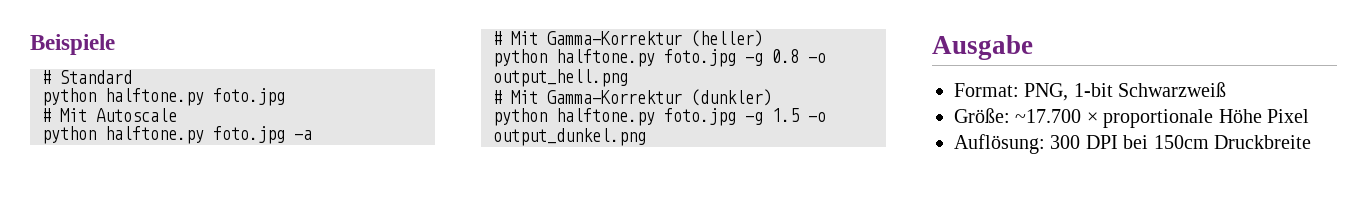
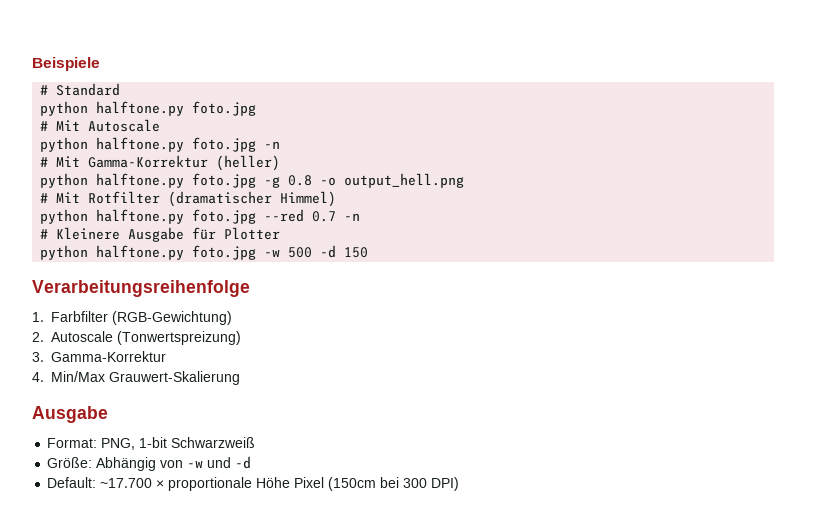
[294,130,312,140] -a -> [264,141,281,149] -n
[547,89,772,106] [493,108,826,126] [493,128,646,146] Gamma-Korrektur (dunkler) // python halftone.py foto.jpg -g 1.5 -o output_dunkel.png -> [88,191,337,207] [40,209,361,224] [40,227,281,242] [40,245,369,260] [32,280,250,297] [32,311,233,325] [32,331,242,345] [32,351,167,362] [32,371,241,385] Rotfilter (dramatischer Himmel) // python halftone.py foto.jpg --red 0.7 -n // # Kleinere Ausgabe für Plotter // python halftone.py foto.jpg -w 500 -d 150 // Verarbeitungsreihenfolge // 1. Farbfilter (RGB-Gewichtung) // 2. Autoscale (Tonwertspreizung) // 3. Gamma-Korrektur // 4. Min/Max Grauwert-Skalierung
(1010, 115) none -> [96,456,252,471] [47,477,97,488] Abhängig von -w und -d // Default:
[954,134,1311,154] // Auflösung: 300 DPI bei 150cm Druckbreite -> [328,477,460,491] (150cm bei 300 DPI)

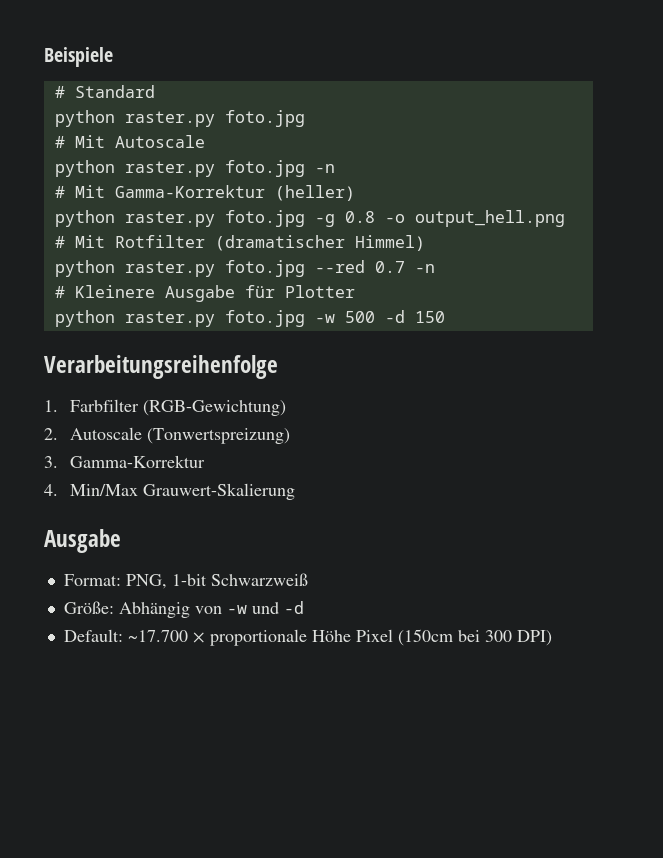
[96,101,185,116] halftone.py -> [124,111,215,127] raster.py
[96,137,185,152] halftone.py -> [124,161,215,177] raster.py
[96,173,185,188] halftone.py -> [124,211,215,227] raster.py
[96,209,185,224] halftone.py -> [124,261,215,277] raster.py
[96,245,185,260] halftone.py -> [124,311,215,327] raster.py

